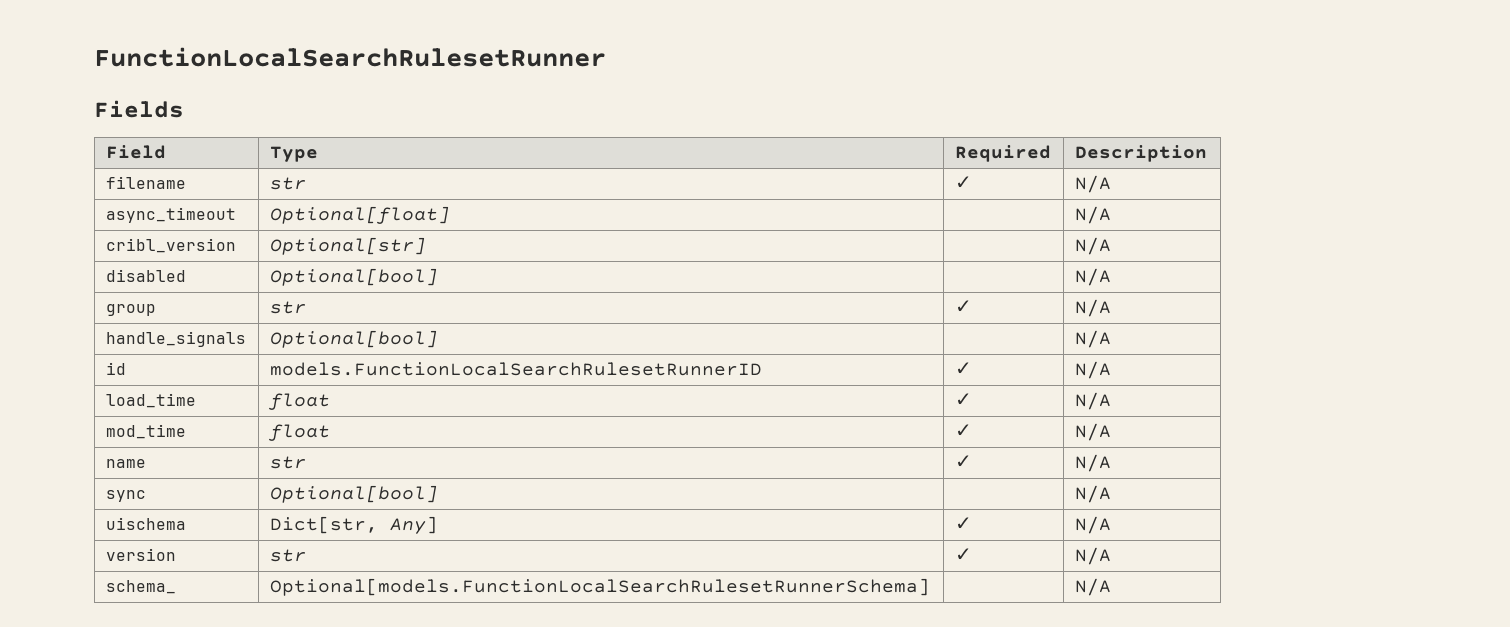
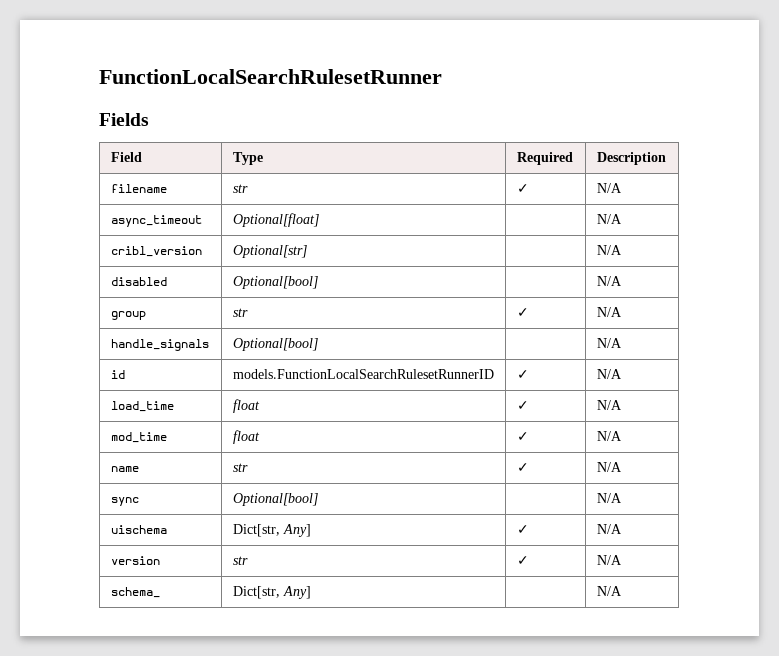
[269,578,930,596] Optional[models.FunctionLocalSearchRulesetRunnerSchema] -> [232,586,311,599] Dict[str, Any]

